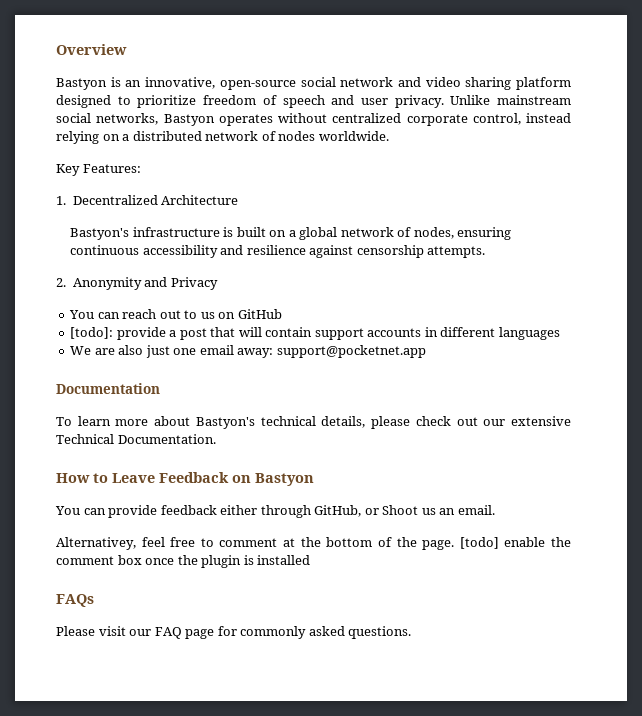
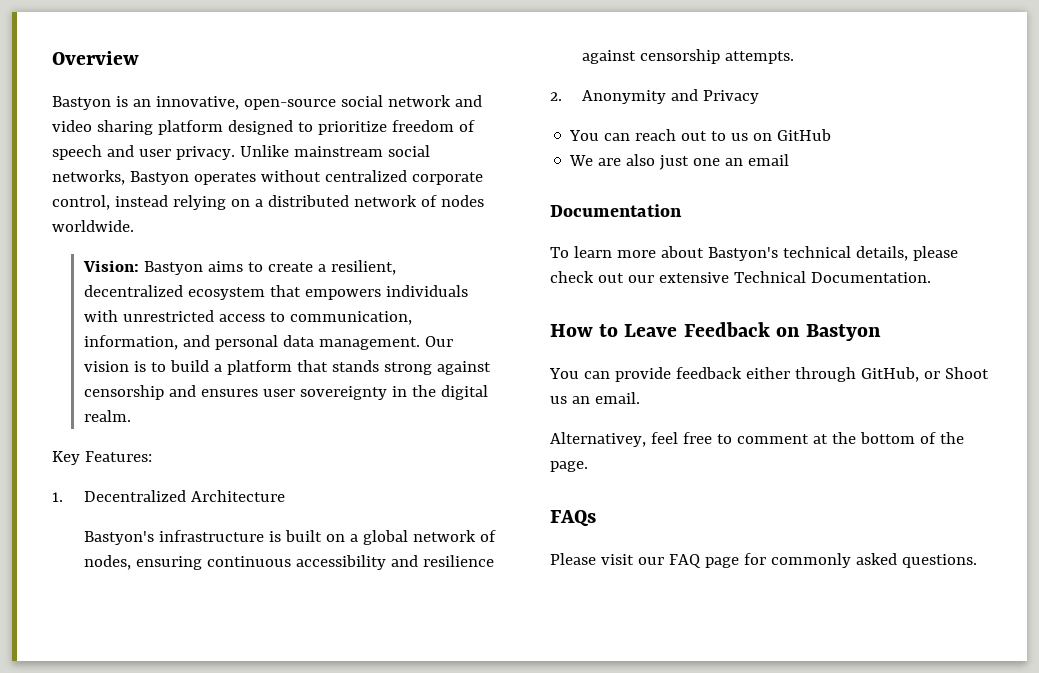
(389, 136) none -> [83,260,397,275] [84,285,469,300] [84,310,413,325] [84,335,454,350] [84,360,492,375] [84,385,489,400] [84,410,132,422] // Vision: Bastyon aims to create a resilient, decentralized ecosystem that empowers individuals with unrestricted access to communication, information, and personal data management. Our vision is to build a platform that stands strong against censorship and ensures user sovereignty in the digital realm.
[70,327,560,340] // [todo]: provide a post that will contain support accounts in different languages -> (832, 135) none
(197, 351) none -> [725,158,744,166] an
[237,345,426,358] away: support@pocketnet.app -> (790, 160) none
[459,537,572,549] [56,555,311,568] [todo] enable the comment box once the plugin is installed -> (588, 466) none

